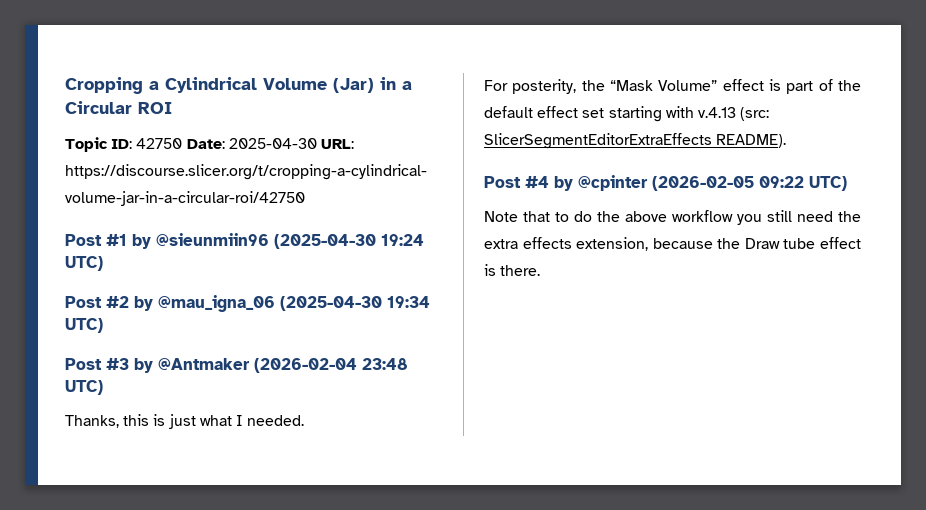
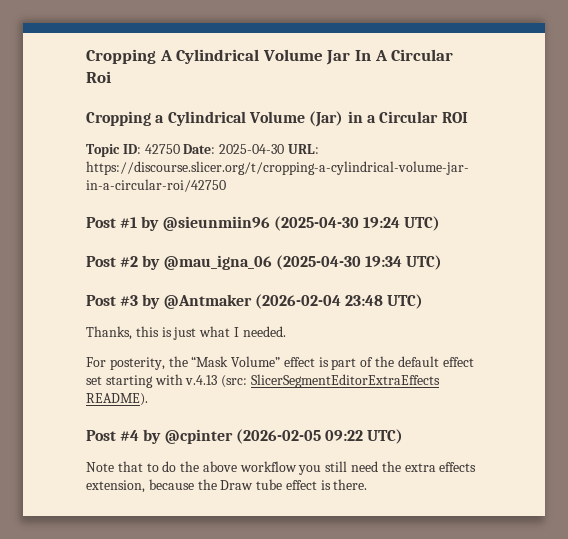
[65,77,143,94] Cropping -> [86,49,454,65] [86,71,111,83] [86,111,151,126] Cropping A Cylindrical Volume Jar In A Circular Roi // Cropping

